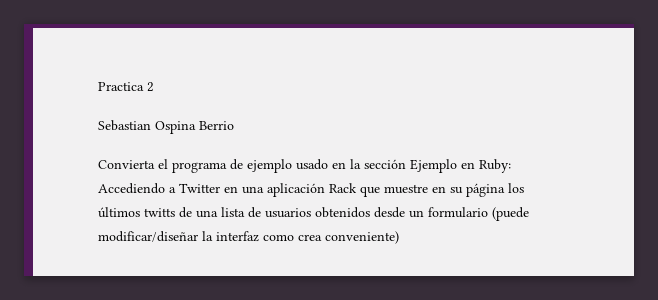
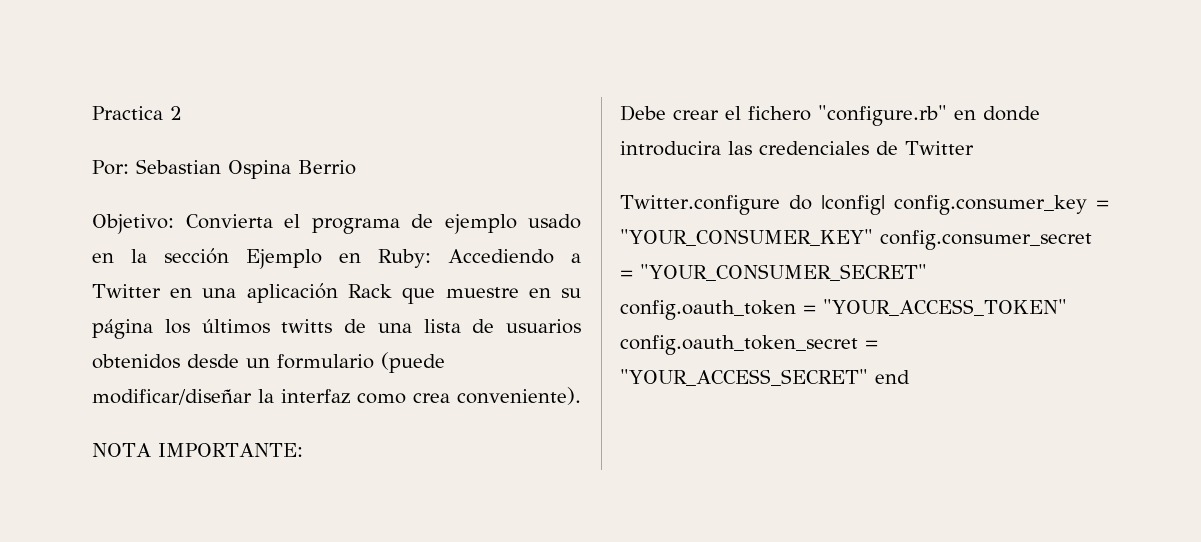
(154, 87) none -> [92,160,129,175] Por:
(234, 125) none -> [92,214,174,234] Objetivo:
[325,231,399,244] conveniente) -> [457,387,581,405] [92,443,303,457] [620,105,1040,126] [620,141,974,156] [620,195,1109,215] [620,229,1092,250] [620,264,927,281] [620,299,1067,320] [620,335,878,355] [620,369,910,386] conveniente). // NOTA IMPORTANTE: // Debe crear el fichero "configure.rb" en donde introducira las credenciales de Twitter // Twitter.configure do |config| config.consumer_key = "YOUR_CONSUMER_KEY" config.consumer_secret = "YOUR_CONSUMER_SECRET" config.oauth_token = "YOUR_ACCESS_TOKEN" config.oauth_token_secret = "YOUR_ACCESS_SECRET" end

